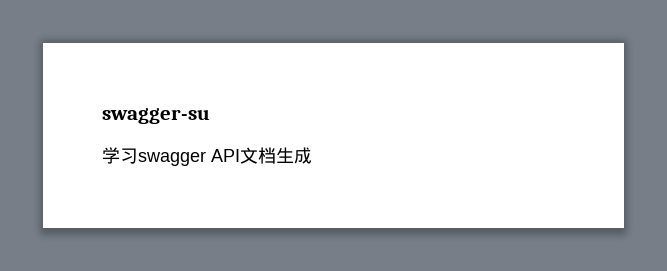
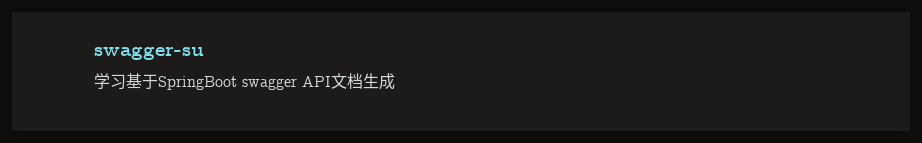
(138, 156) none -> [126,73,237,90] 基于SpringBoot

